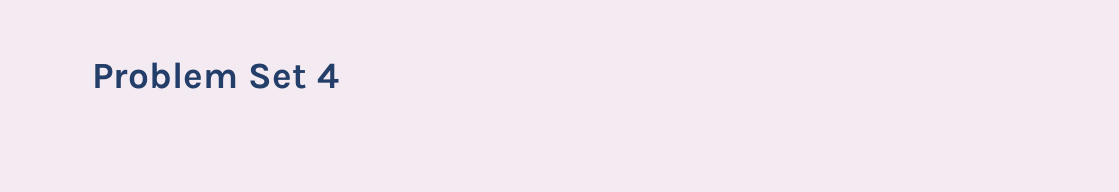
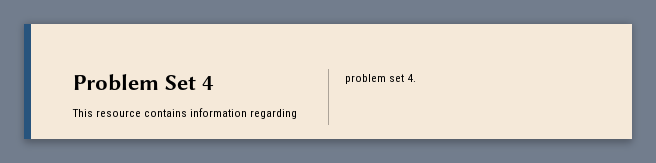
(339, 75) none -> [72,108,298,119] [345,74,417,84] // This resource contains information regarding problem set 4.

